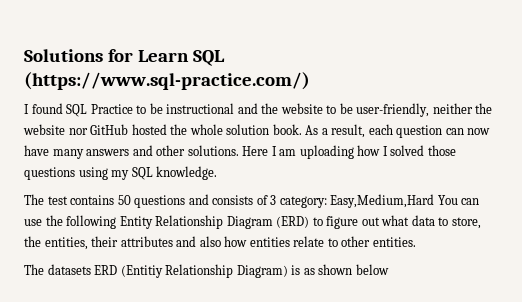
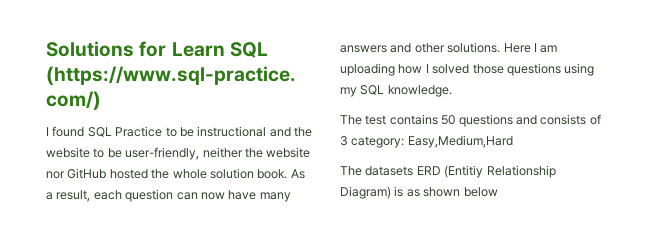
[437,195,480,205] [24,215,481,229] [24,236,416,250] You can use the following Entity Relationship Diagram (ERD) to figure out what data to store, the entities, their attributes and also how entities relate to other entities. -> (513, 141) none

